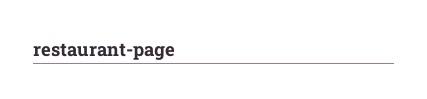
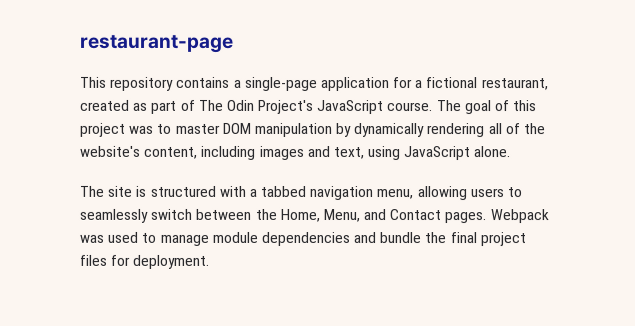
(175, 51) none -> [80,76,549,92] [80,99,538,115] [80,122,547,138] [80,145,512,161] [79,185,523,201] [79,208,549,224] [79,231,526,247] [79,254,210,269] // This repository contains a single-page application for a fictional restaurant, created as part of The Odin Project's JavaScript course. The goal of this project was to master DOM manipulation by dynamically rendering all of the website's content, including images and text, using JavaScript alone. // The site is structured with a tabbed navigation menu, allowing users to seamlessly switch between the Home, Menu, and Contact pages. Webpack was used to manage module dependencies and bundle the final project files for deployment.

